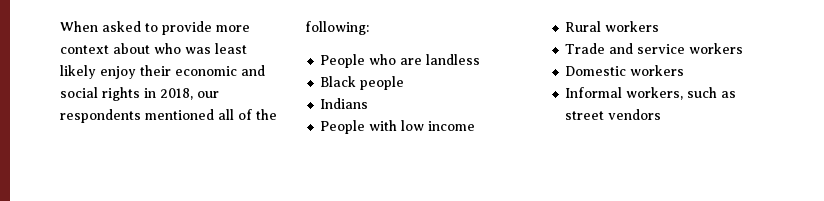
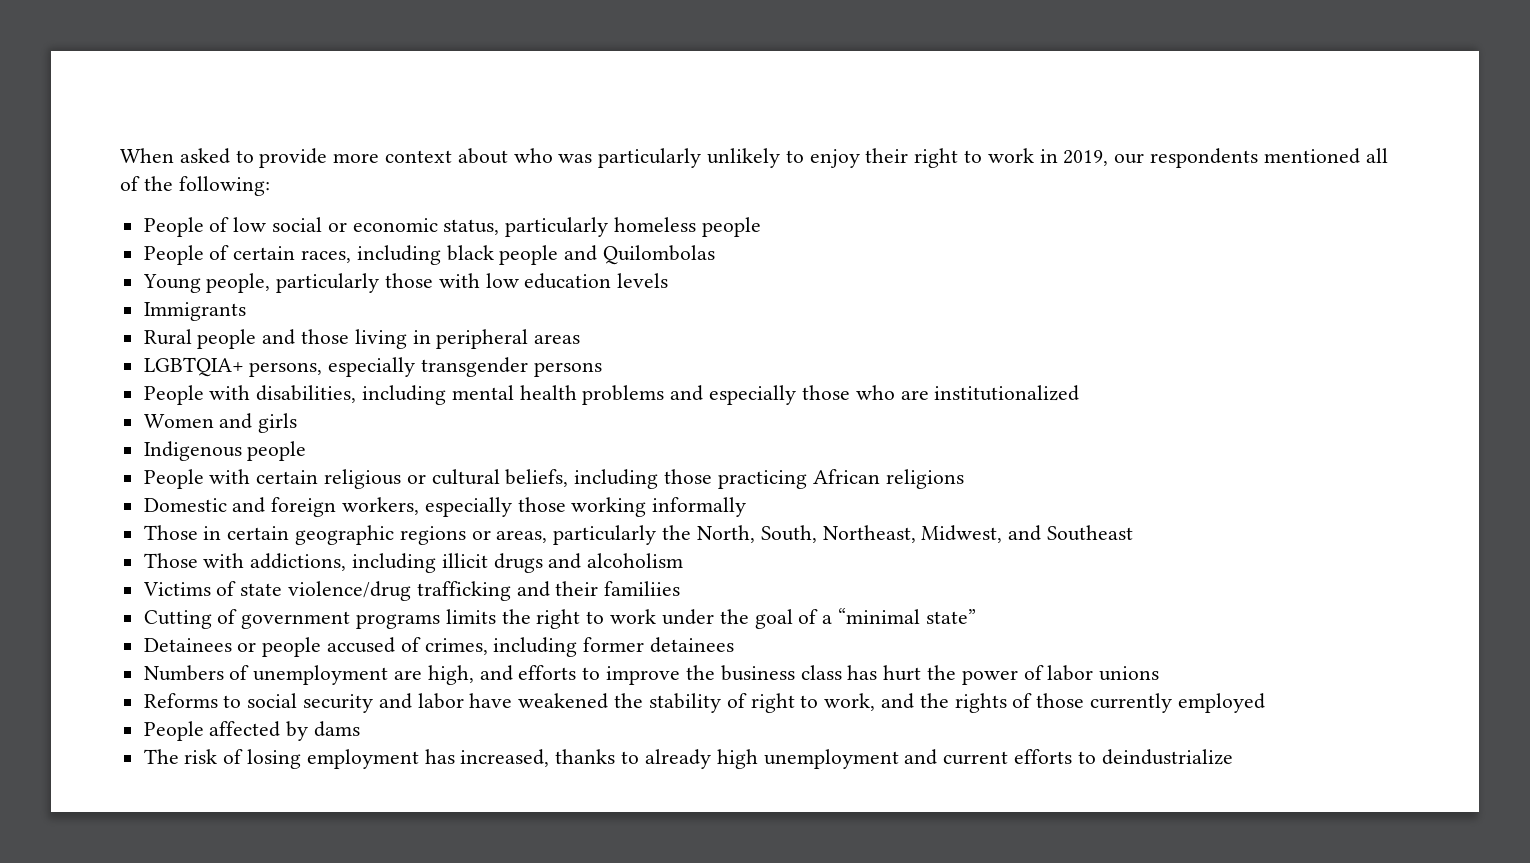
[215,43,247,54] [60,65,265,79] [60,87,193,101] least likely enjoy their economic and social rights in 2018, -> [598,148,1109,168] particularly unlikely to enjoy their right to work in 2019,
[369,54,481,65] [320,76,405,90] [320,98,369,109] [320,120,476,134] [565,21,660,32] [565,43,744,54] [565,65,685,76] [565,87,737,100] [565,109,662,120] who are landless // Black people // Indians // People with low income // Rural workers // Trade and service workers // Domestic workers // Informal workers, such as street vendors -> [209,217,761,237] [143,245,716,265] [142,273,669,293] [143,302,246,321] [143,329,581,349] [143,357,602,377] [143,385,1080,405] [143,413,298,433] [143,441,307,461] [143,469,964,489] [143,497,747,517] [143,525,1133,545] [143,553,684,573] [142,581,681,601] [143,608,976,629] [143,637,735,657] [143,665,1160,685] [143,693,1265,713] [143,721,361,741] [143,749,1233,769] of low social or economic status, particularly homeless people // People of certain races, including black people and Quilombolas // Young people, particularly those with low education levels // Immigrants // Rural people and those living in peripheral areas // LGBTQIA+ persons, especially transgender persons // People with disabilities, including mental health problems and especially those who are institutionalized // Women and girls // Indigenous people // People with certain religious or cultural beliefs, including those practicing African religions // Domestic and foreign workers, especially those working informally // Those in certain geographic regions or areas, particularly the North, South, Northeast, Midwest, and Southeast // Those with addictions, including illicit drugs and alcoholism // Victims of state violence/drug trafficking and their familiies // Cutting of government programs limits the right to work under the goal of a “minimal state” // Detainees or people accused of crimes, including former detainees // Numbers of unemployment are high, and efforts to improve the business class has hurt the power of labor unions // Reforms to social security and labor have weakened the stability of right to work, and the rights of those currently employed // People affected by dams // The risk of losing employment has increased, thanks to already high unemployment and current efforts to deindustrialize

